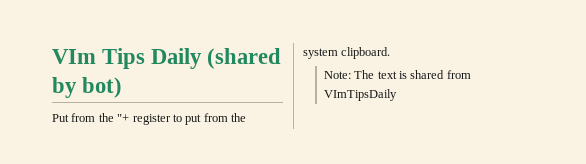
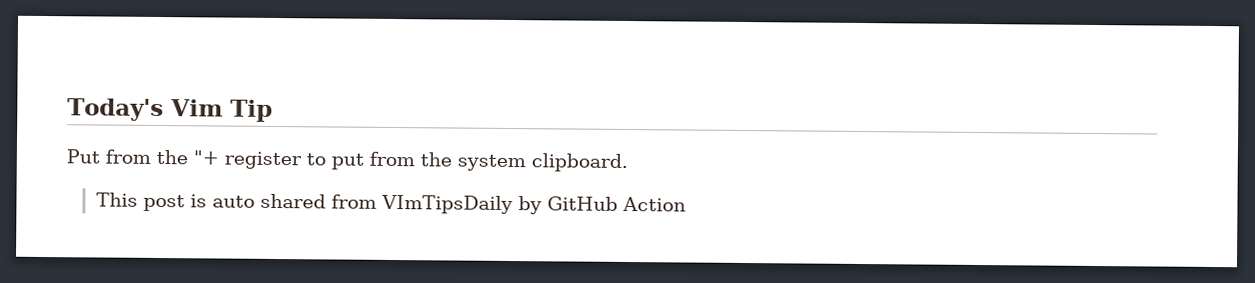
[52,48,282,69] [52,77,123,98] VIm Tips Daily (shared by bot) -> [67,98,273,122] Today's Vim Tip
[323,70,471,79] [323,89,397,101] Note: The text is shared from VImTipsDaily -> [95,192,686,215] This post is auto shared from VImTipsDaily by GitHub Action

